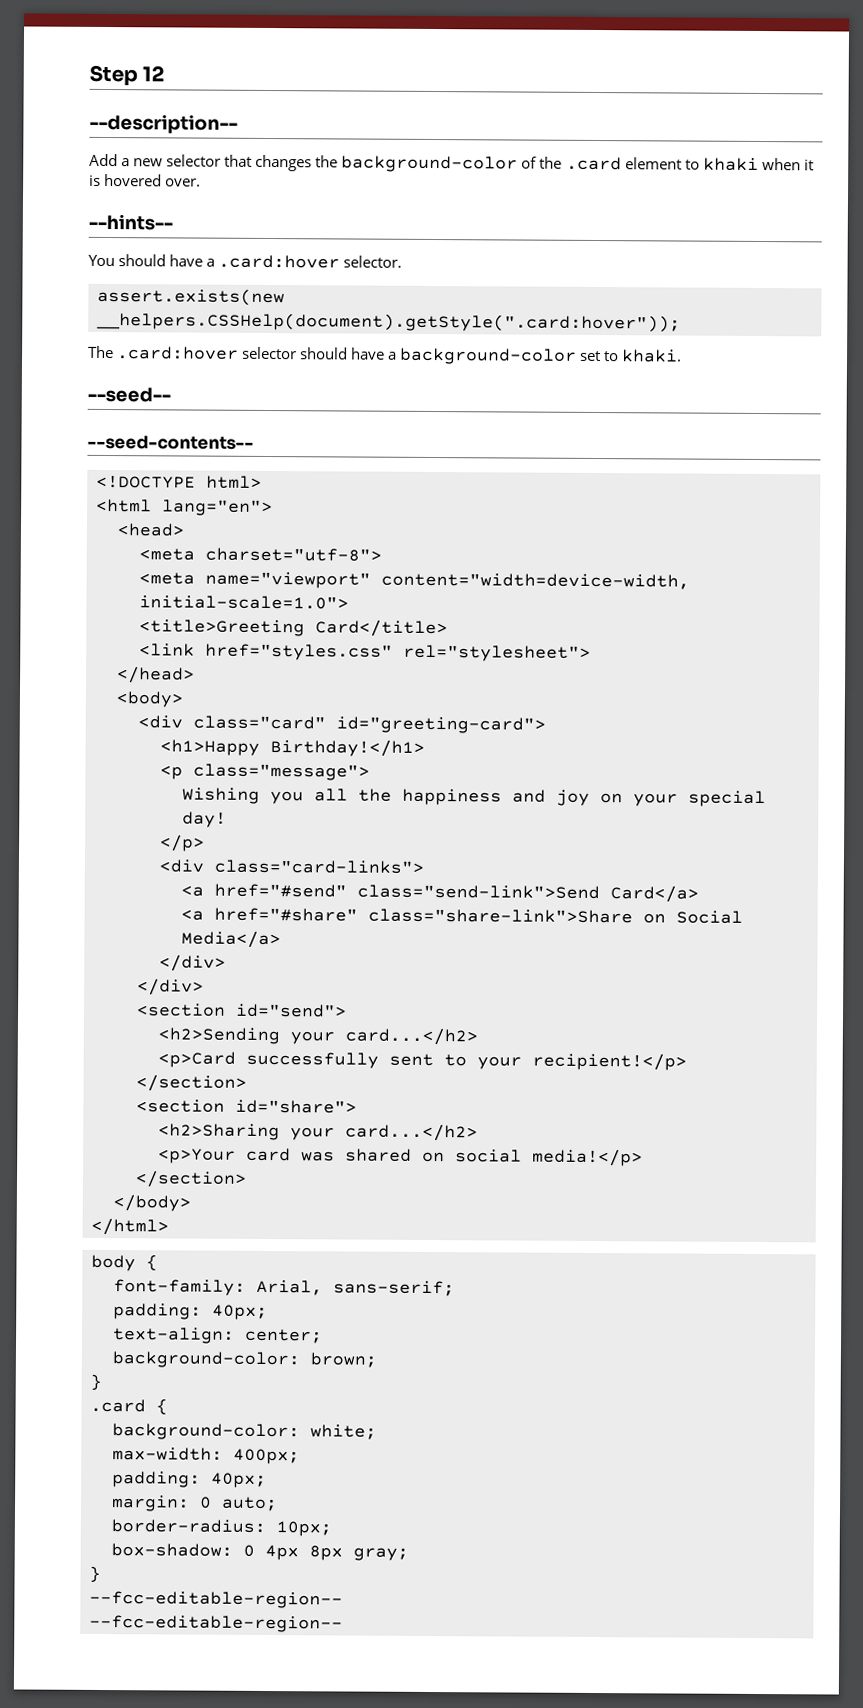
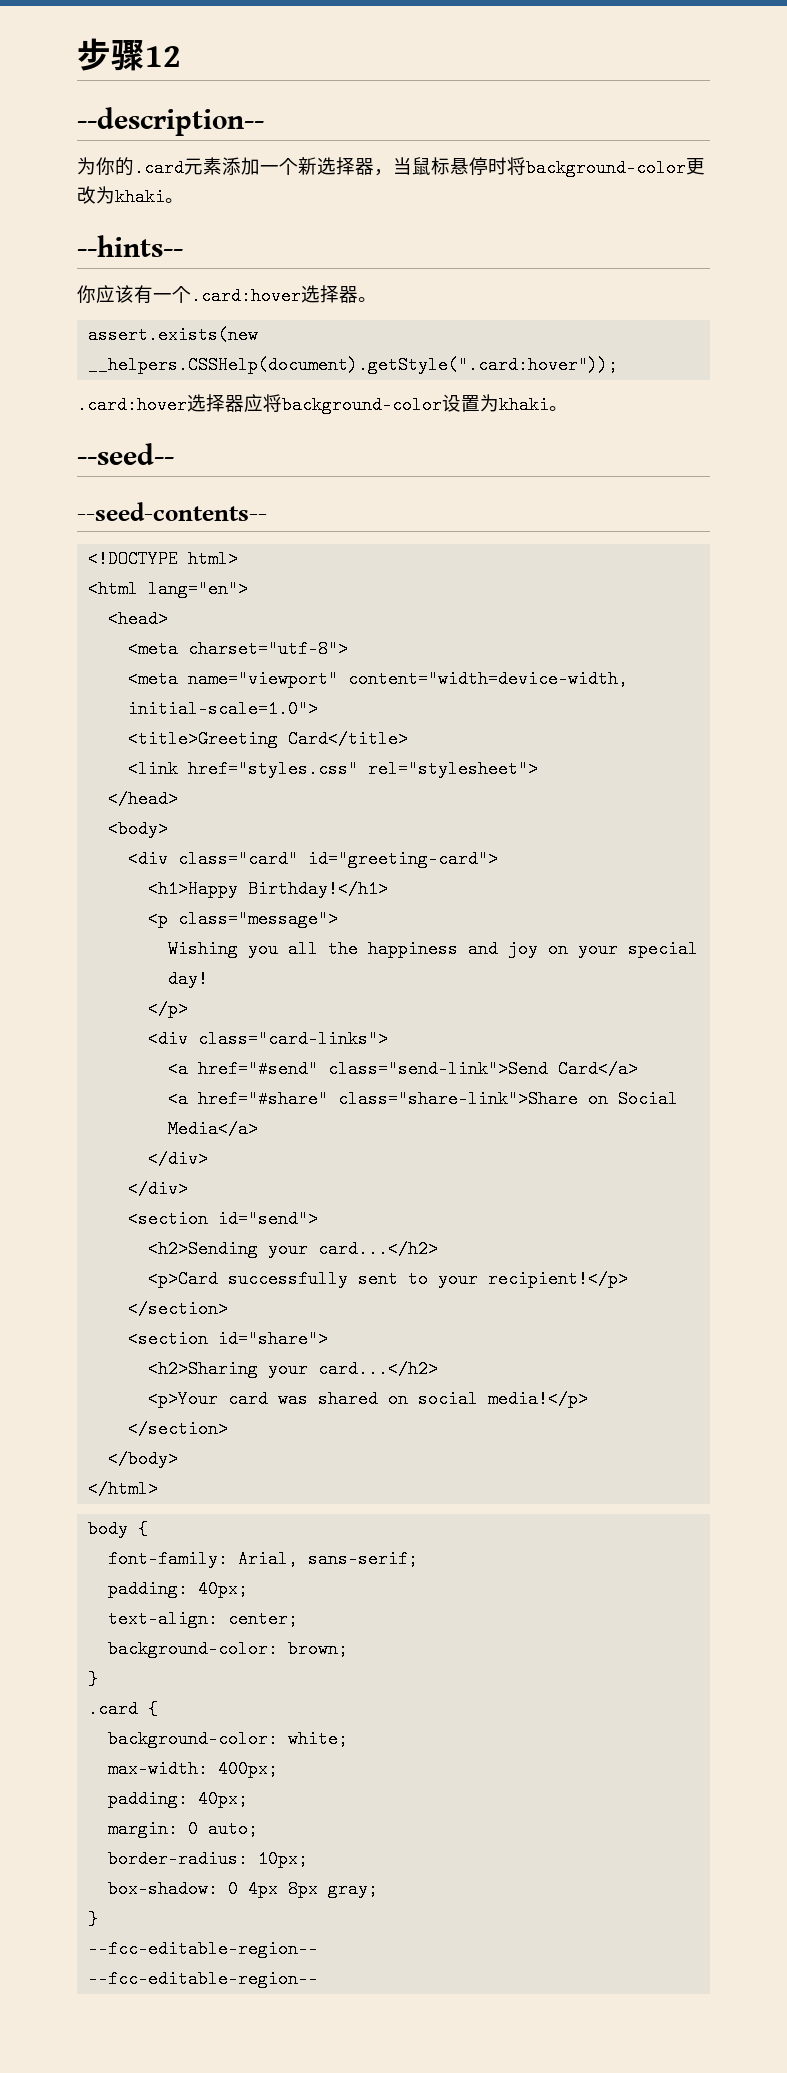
[89,64,138,87] Step -> [77,38,145,71] 步骤
[89,153,814,173] [89,173,202,187] [88,213,173,231] [88,254,403,269] [97,287,285,307] [96,311,681,333] [88,345,683,365] Add a new selector that changes the background-color of the .card element to khaki when it is hovered over. // --hints-- // You should have a .card:hover selector. // assert.exists(new __helpers.CSSHelp(document).getStyle(".card:hover")); // The .card:hover selector should have a background-color set to khaki. -> [77,157,705,177] [77,186,184,206] [77,235,183,257] [77,285,377,305] [88,326,259,344] [88,356,619,374] [77,394,568,414] 为你的.card元素添加一个新选择器，当鼠标悬停时将background-color更改为khaki。 // --hints-- // 你应该有一个.card:hover选择器。 // assert.exists(new __helpers.CSSHelp(document).getStyle(".card:hover")); // .card:hover选择器应将background-color设置为khaki。

